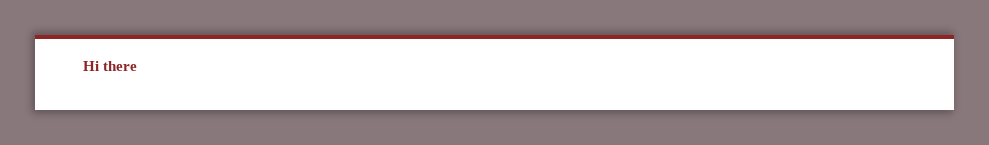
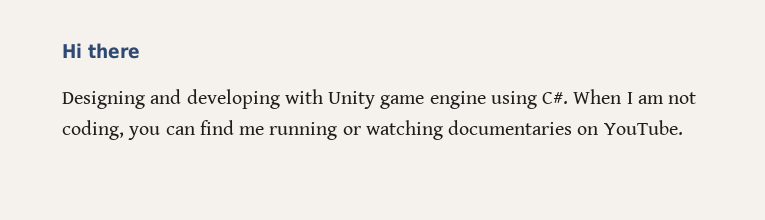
(138, 66) none -> [62,89,697,109] [62,120,683,140] // Designing and developing with Unity game engine using C#. When I am not coding, you can find me running or watching documentaries on YouTube.

